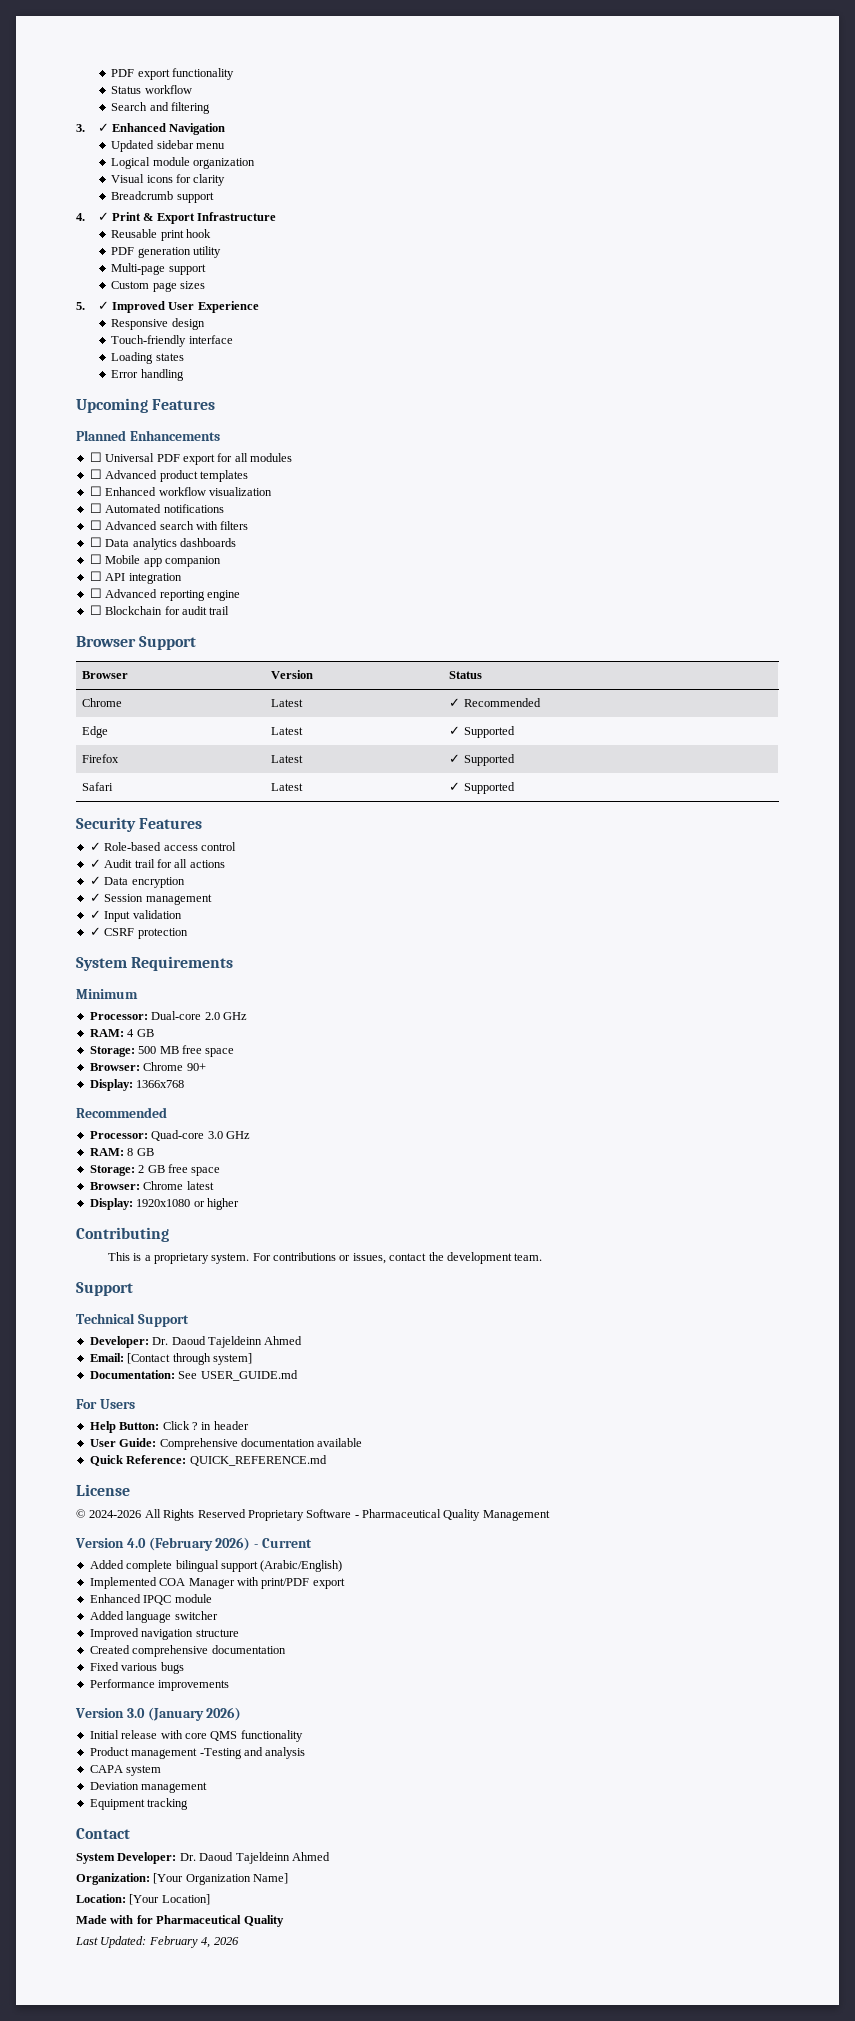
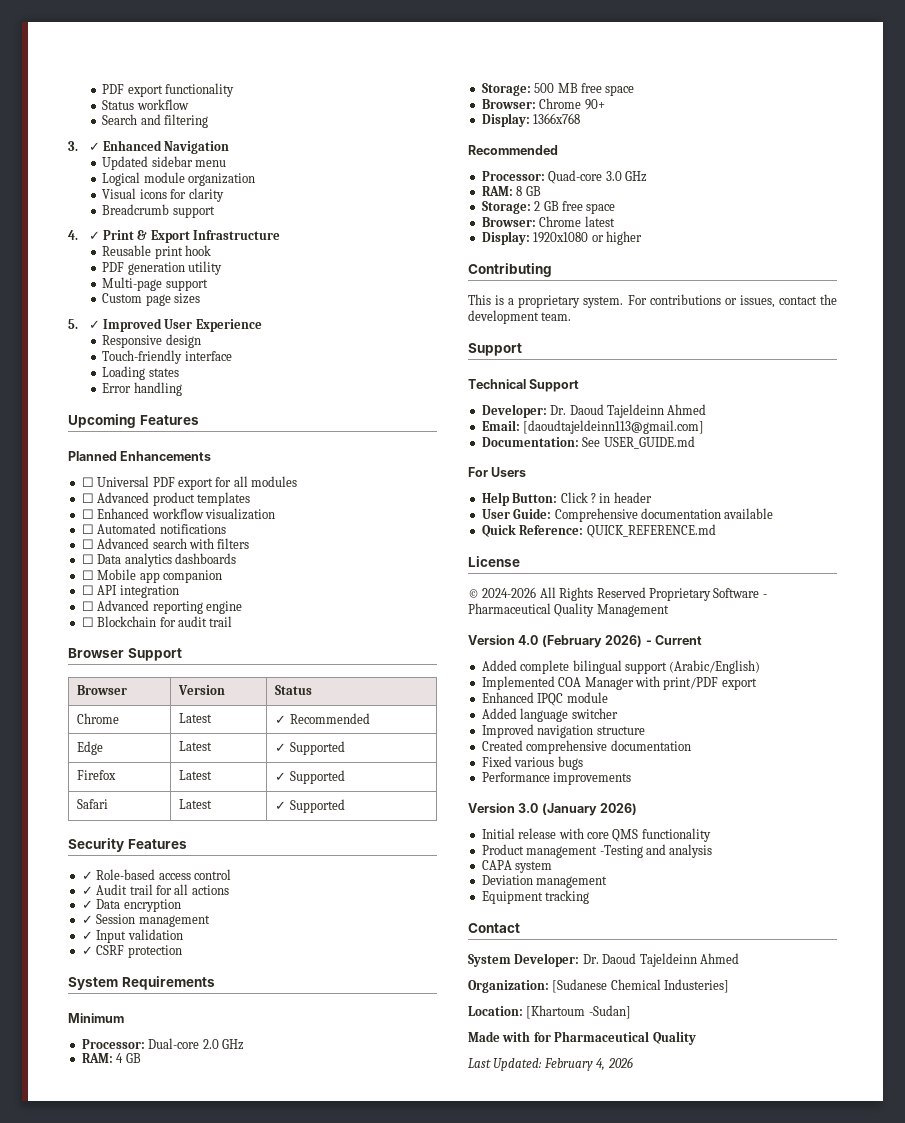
[127,1353,252,1365] [Contact through system] -> [523,420,705,434] [daoudtajeldeinn113@gmail.com]
[153,1873,289,1885] [Your Organization Name] -> [552,979,730,993] [Sudanese Chemical Industeries]
[129,1894,210,1905] [Your Location] -> [526,1005,631,1019] [Khartoum -Sudan]

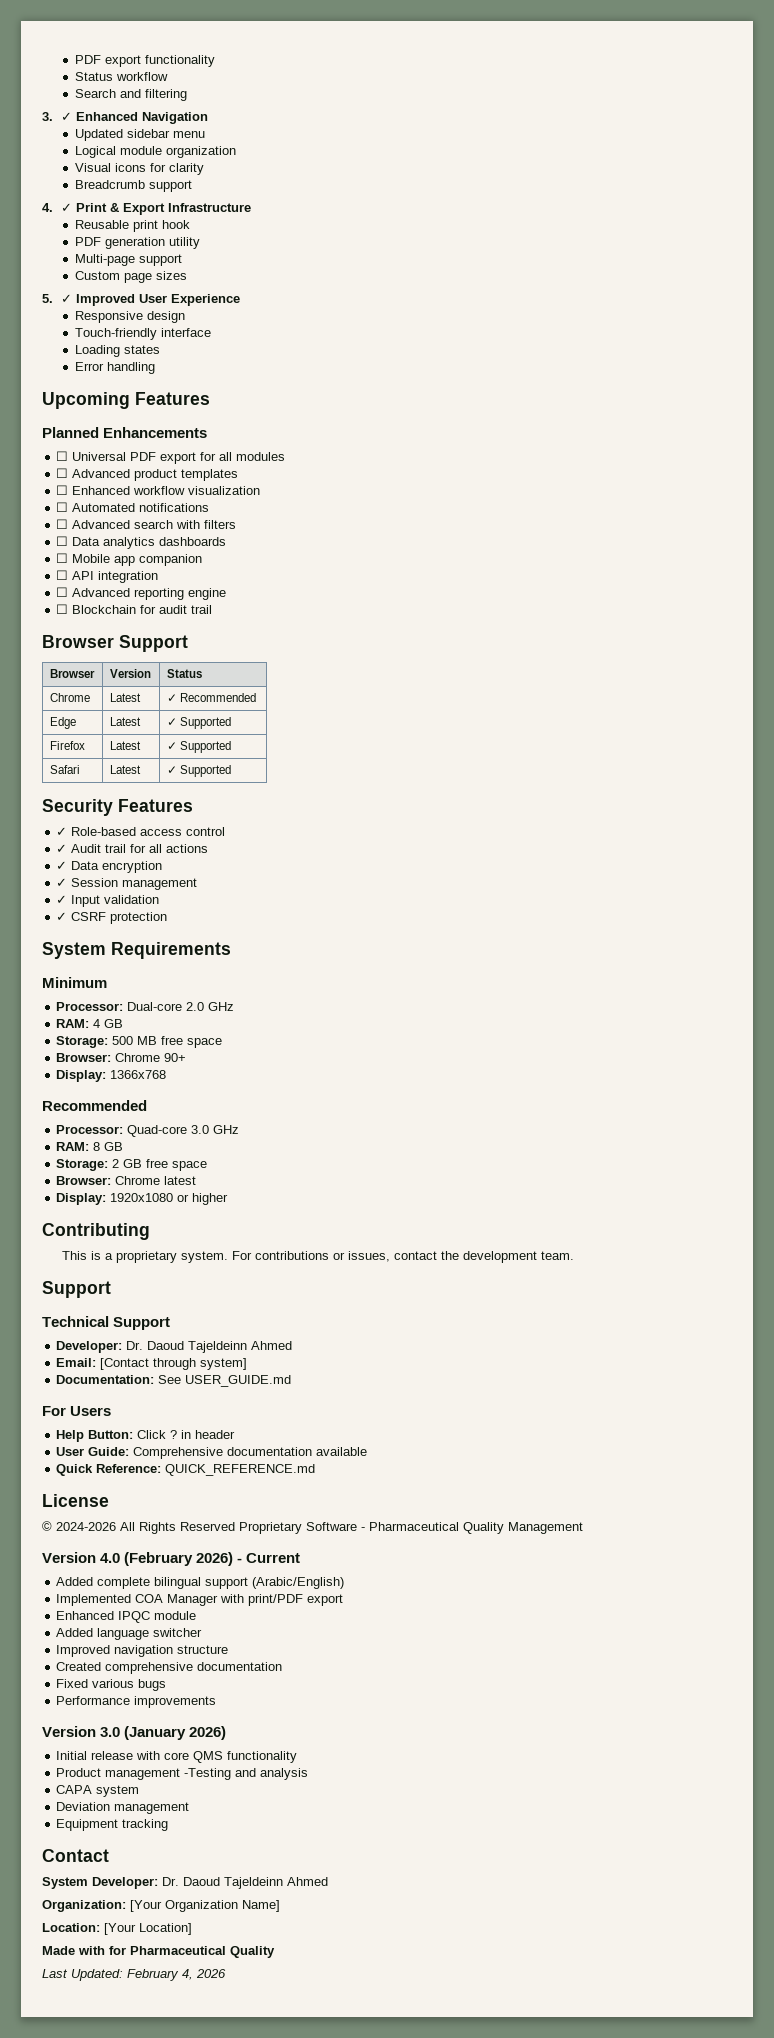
[523,420,705,434] [daoudtajeldeinn113@gmail.com] -> [100,1358,248,1370] [Contact through system]
[552,979,730,993] [Sudanese Chemical Industeries] -> [130,1900,280,1912] [Your Organization Name]
[526,1005,631,1019] [Khartoum -Sudan] -> [104,1923,192,1935] [Your Location]

